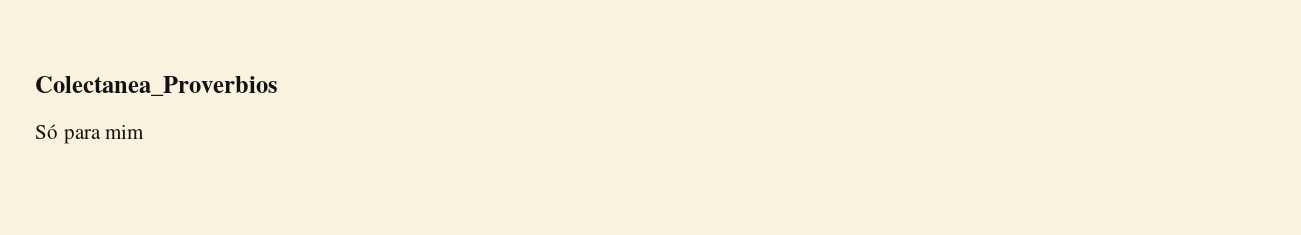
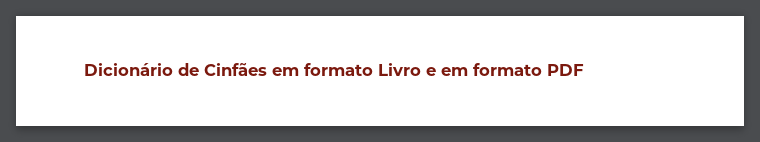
[35,76,278,96] [35,124,145,144] Colectanea_Proverbios // Só para mim -> [84,63,584,76] Dicionário de Cinfães em formato Livro e em formato PDF

